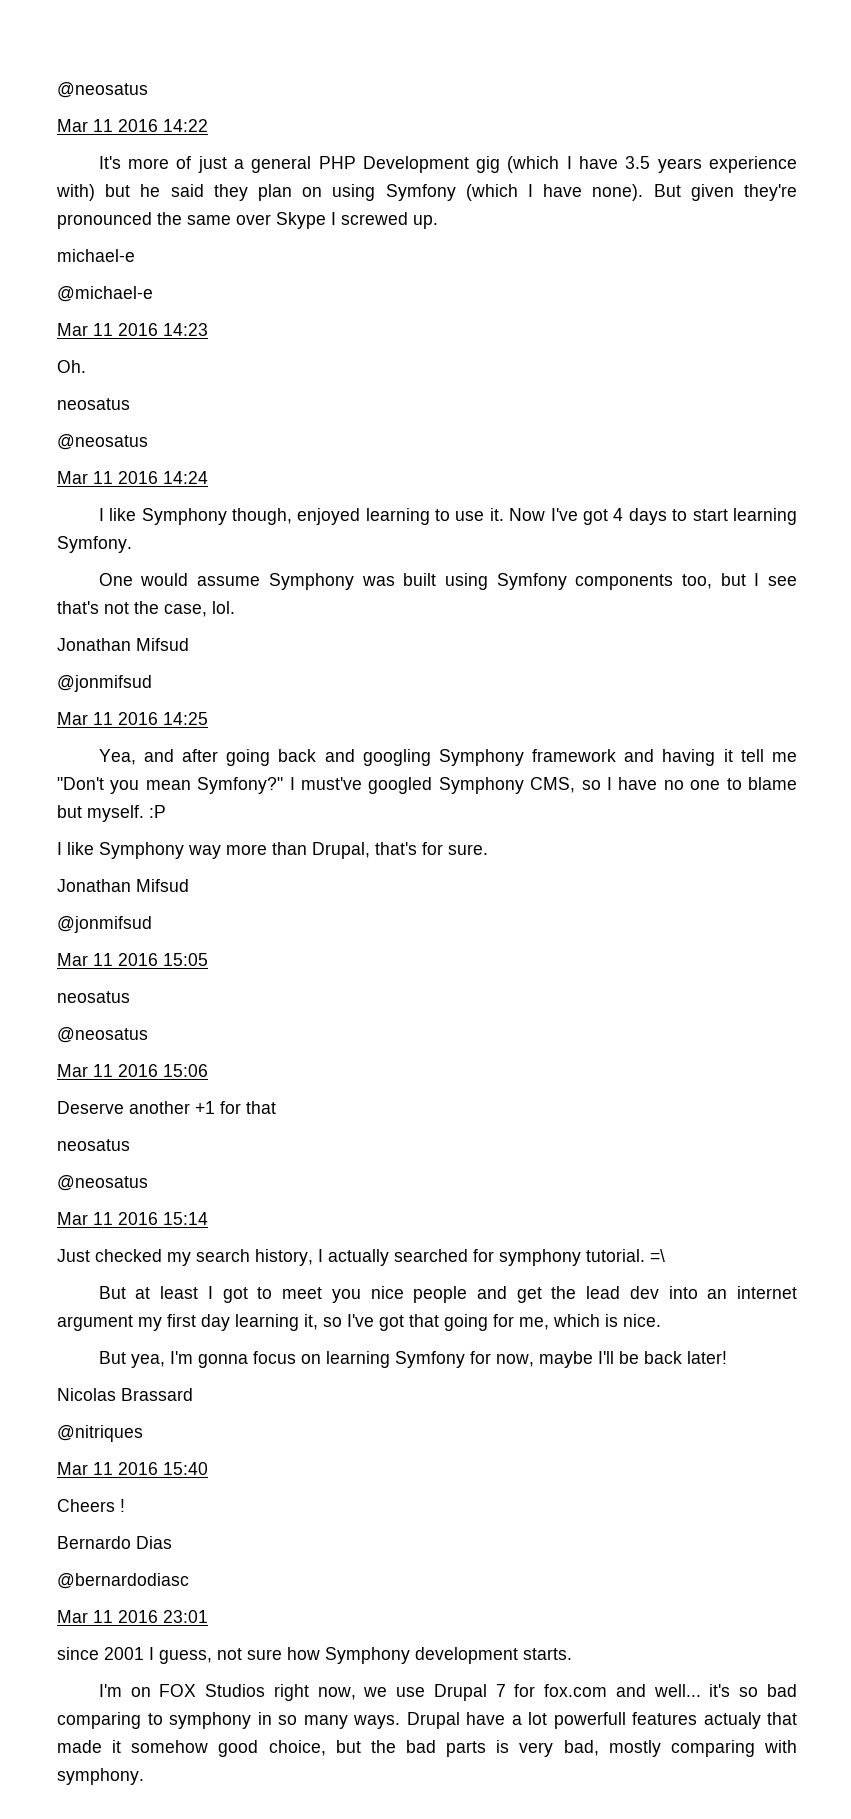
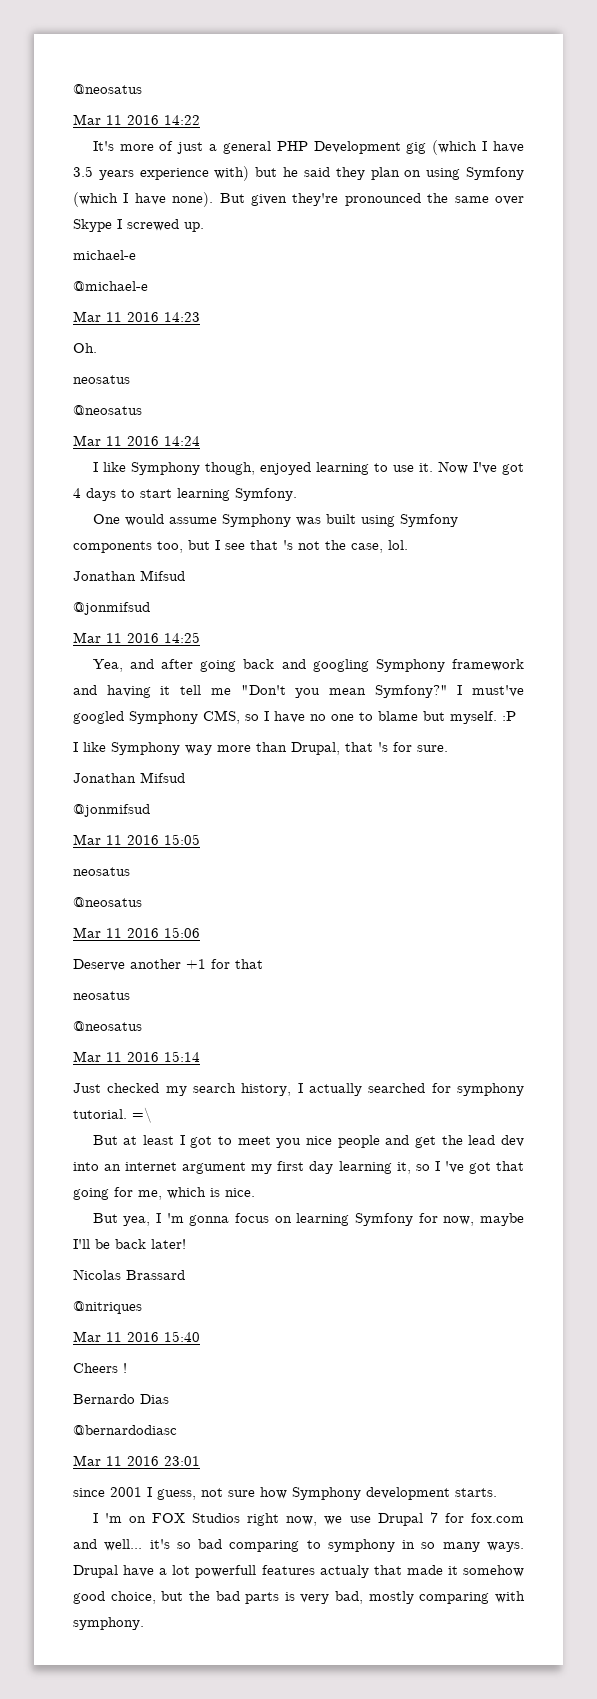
[57,601,99,614] that's -> [250,540,293,550] that 's
[375,842,417,855] that's -> [345,742,388,752] that 's
[347,1314,374,1327] I've -> [434,1161,464,1173] I 've
[169,1351,193,1364] I'm -> [155,1213,184,1223] I 'm
[98,1684,122,1697] I'm -> [92,1513,122,1523] I 'm

